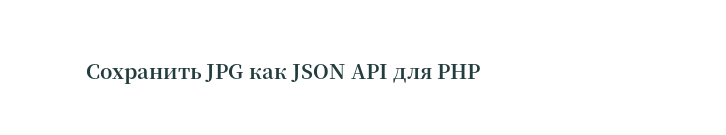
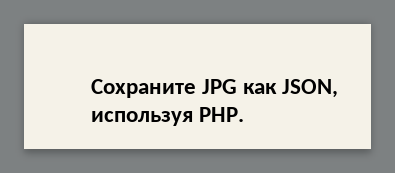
[86,64,202,84] Сохранить -> [91,79,196,98] Сохраните
[291,64,481,83] JSON API для PHP -> [282,79,339,98] [91,107,245,126] JSON, используя PHP.

